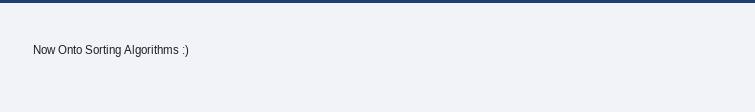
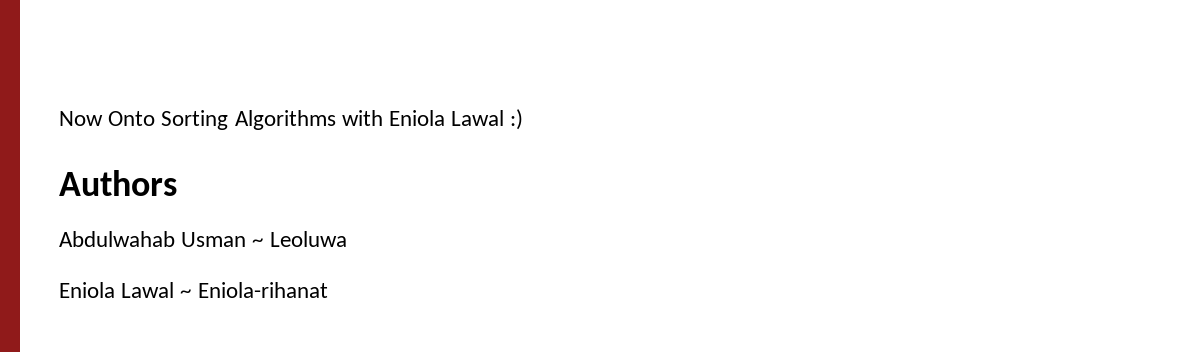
[182,45,190,57] :) -> [341,109,524,130] [59,170,177,196] [59,231,347,247] [59,282,328,298] with Eniola Lawal :) // Authors // Abdulwahab Usman ~ Leoluwa // Eniola Lawal ~ Eniola-rihanat

